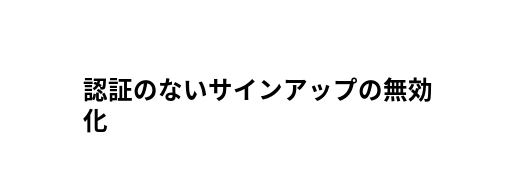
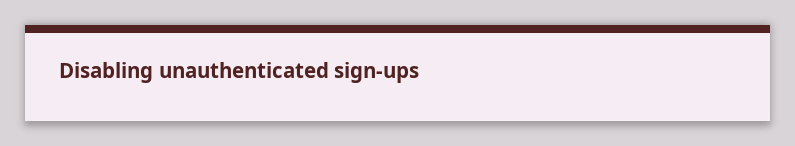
[83,77,433,102] [83,108,108,133] 認証のないサインアップの無効化 -> [59,62,420,83] Disabling unauthenticated sign-ups

